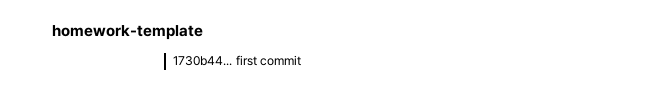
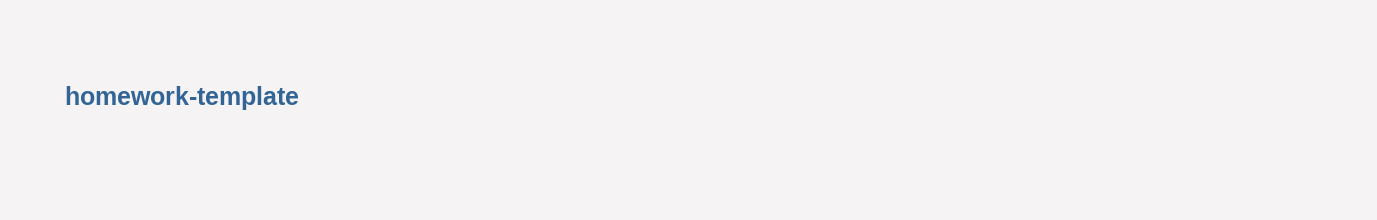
[173,55,301,66] // 1730b44... first commit -> (299, 98) none

